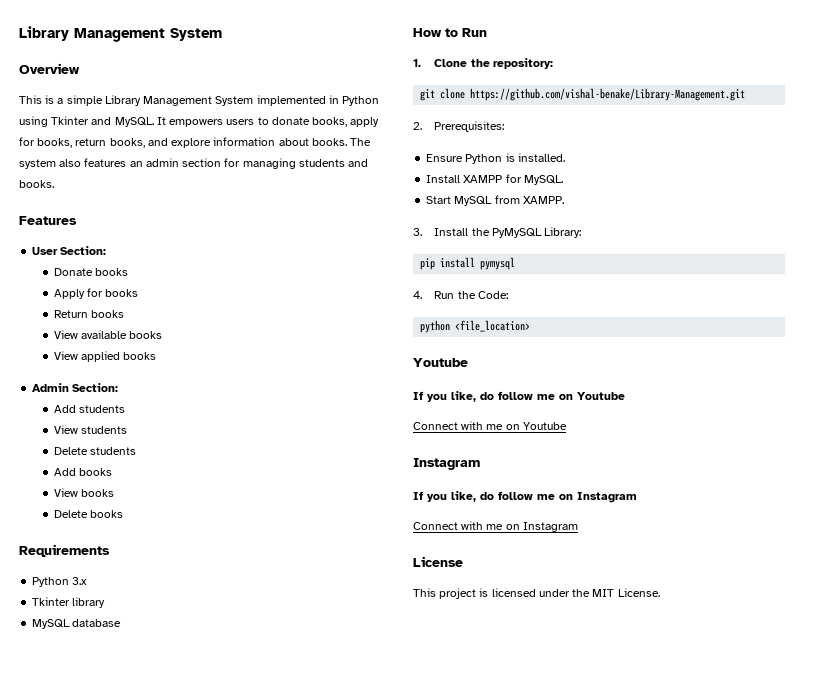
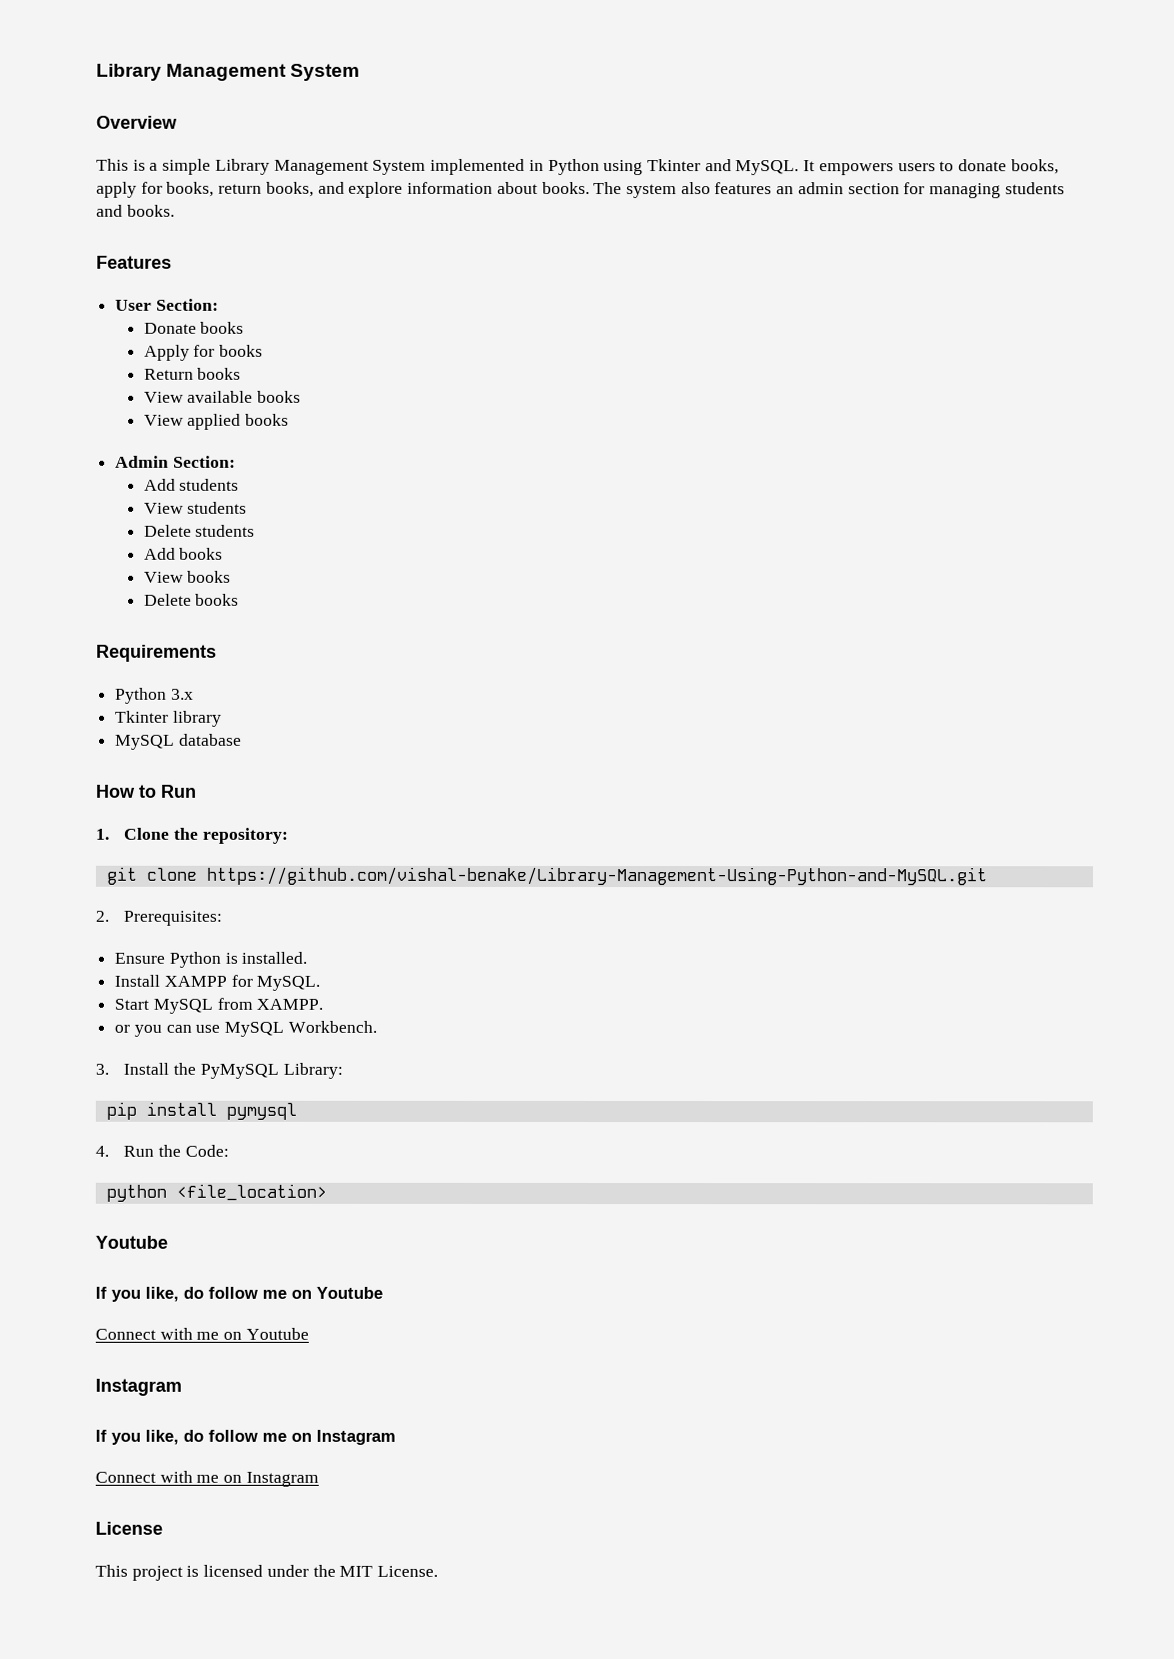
[470,88,746,101] https://github.com/vishal-benake/Library-Management.git -> [205,866,987,886] https://github.com/vishal-benake/Library-Management-Using-Python-and-MySQL.git
(564, 200) none -> [114,1020,377,1037] // or you can use MySQL Workbench.

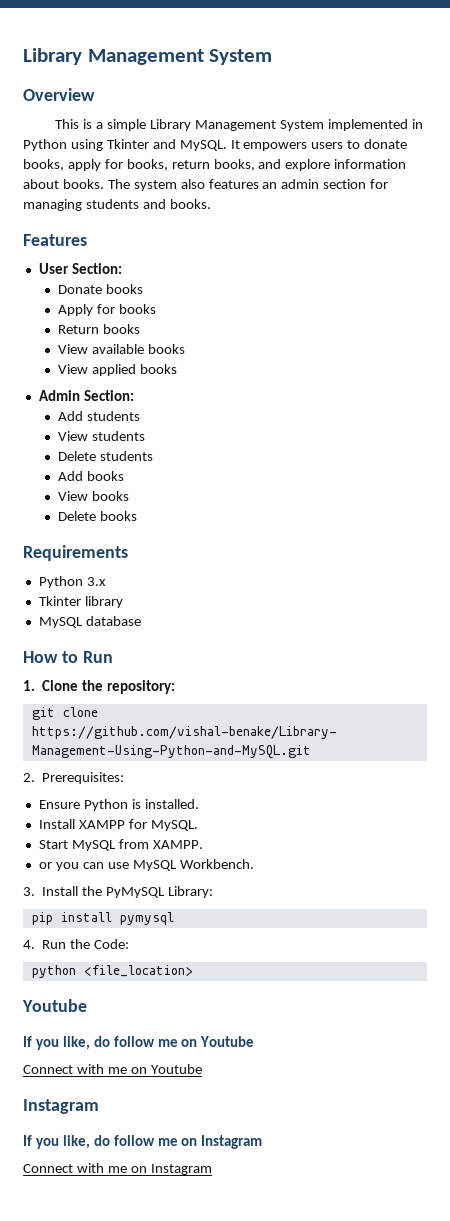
[95,1521,163,1535] [95,1564,439,1581] // License // This project is licensed under the MIT License. -> (212, 1169) none

